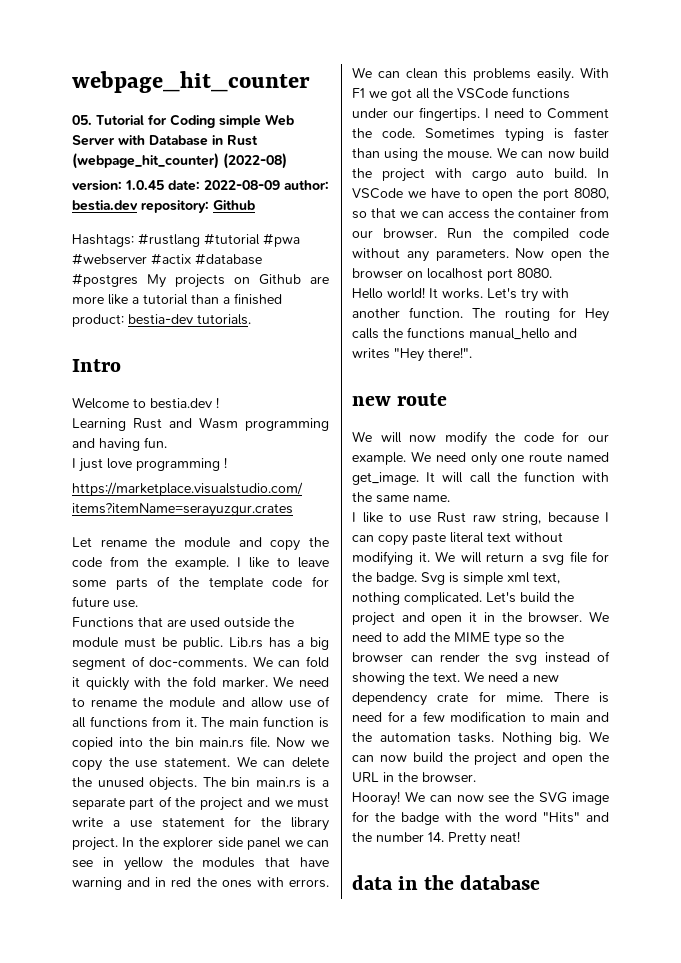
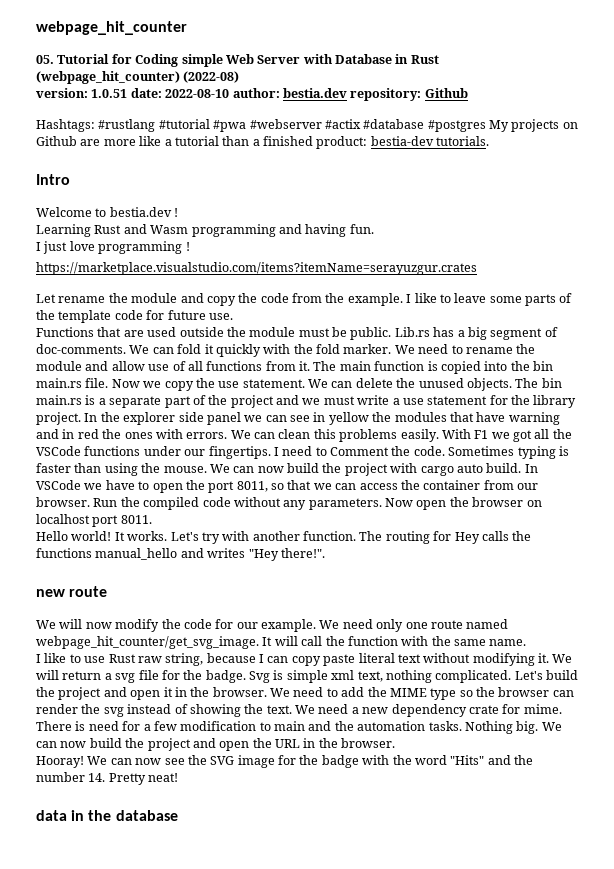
[125,180,280,191] 1.0.45 date: 2022-08-09 -> [91,88,230,98] 1.0.51 date: 2022-08-10
[574,188,609,200] 8080, -> [236,481,268,492] 8011,
[517,268,552,278] 8080. -> [120,515,152,524] 8011.
[352,472,419,485] get_image. -> [36,636,259,649] webpage_hit_counter/get_svg_image.

